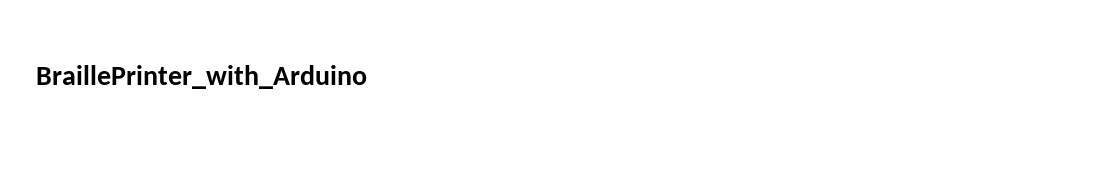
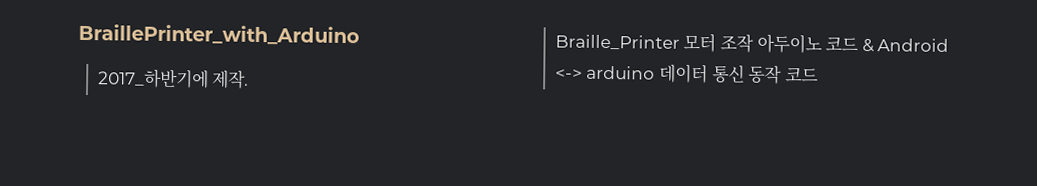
(367, 77) none -> [97,69,250,89] [554,33,950,54] [554,63,819,85] // 2017_하반기에 제작. // Braille_Printer 모터 조작 아두이노 코드 & Android <-> arduino 데이터 통신 동작 코드

